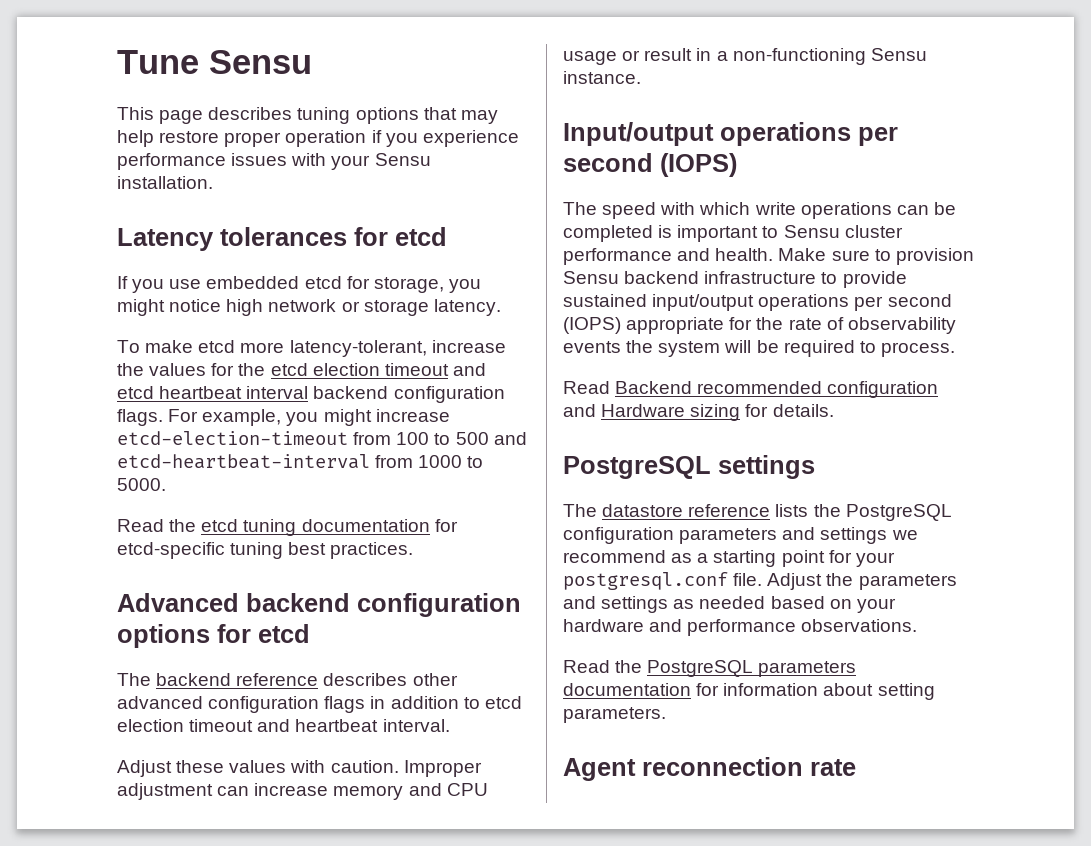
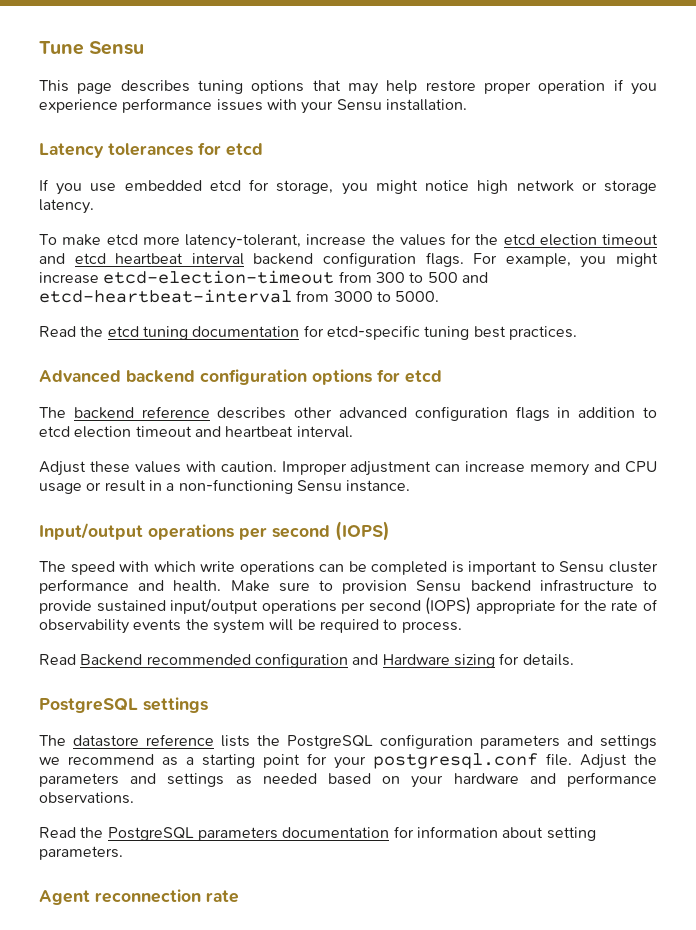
[396,432,430,445] 100 -> [375,272,405,283] 300
[418,455,463,468] 1000 -> [333,291,373,302] 3000

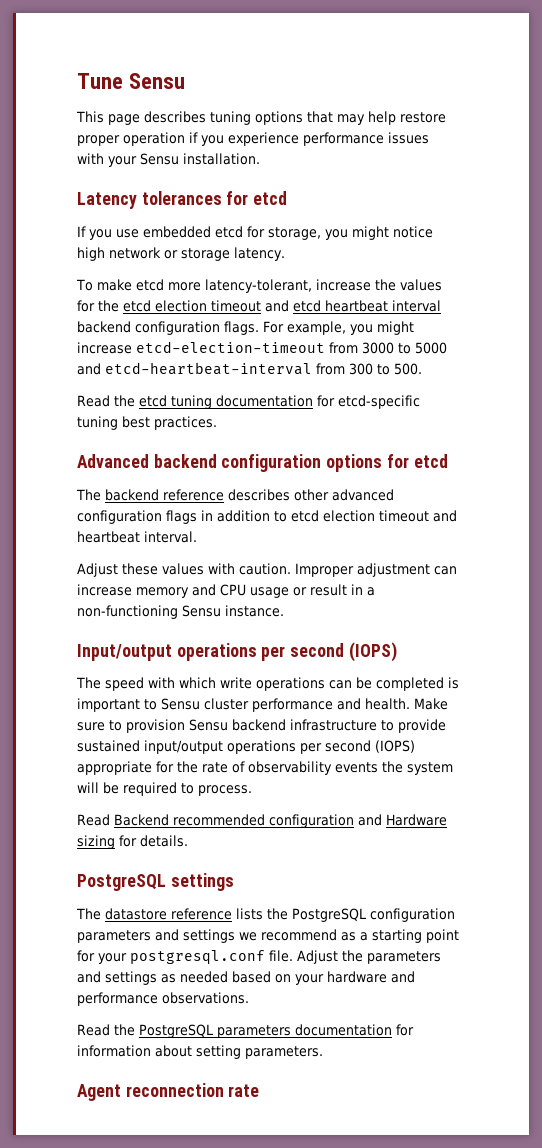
[375,272,488,283] [39,289,440,303] 300 to 500 and etcd-heartbeat-interval from 3000 to 5000. -> [362,342,447,354] [77,362,422,375] 3000 to 5000 and etcd-heartbeat-interval from 300 to 500.

